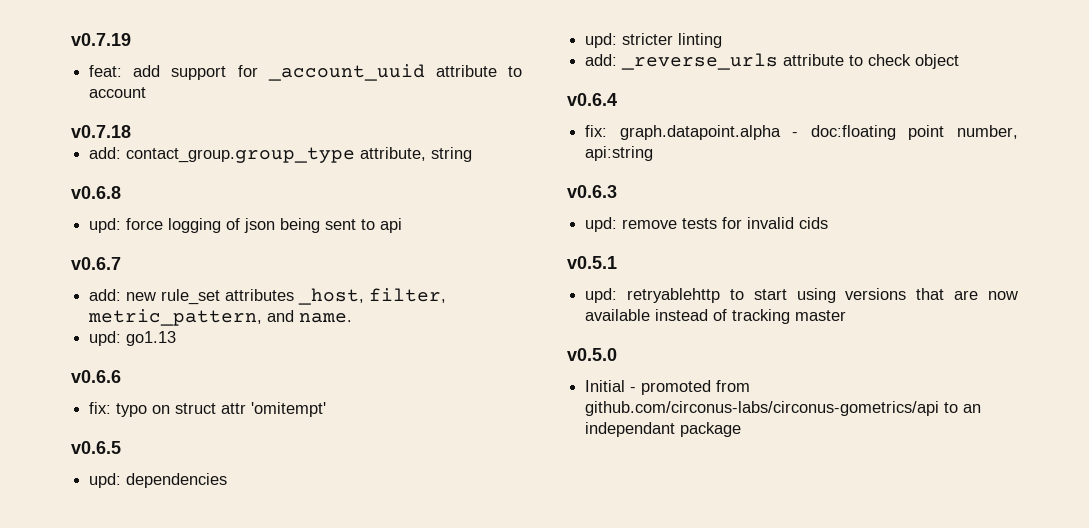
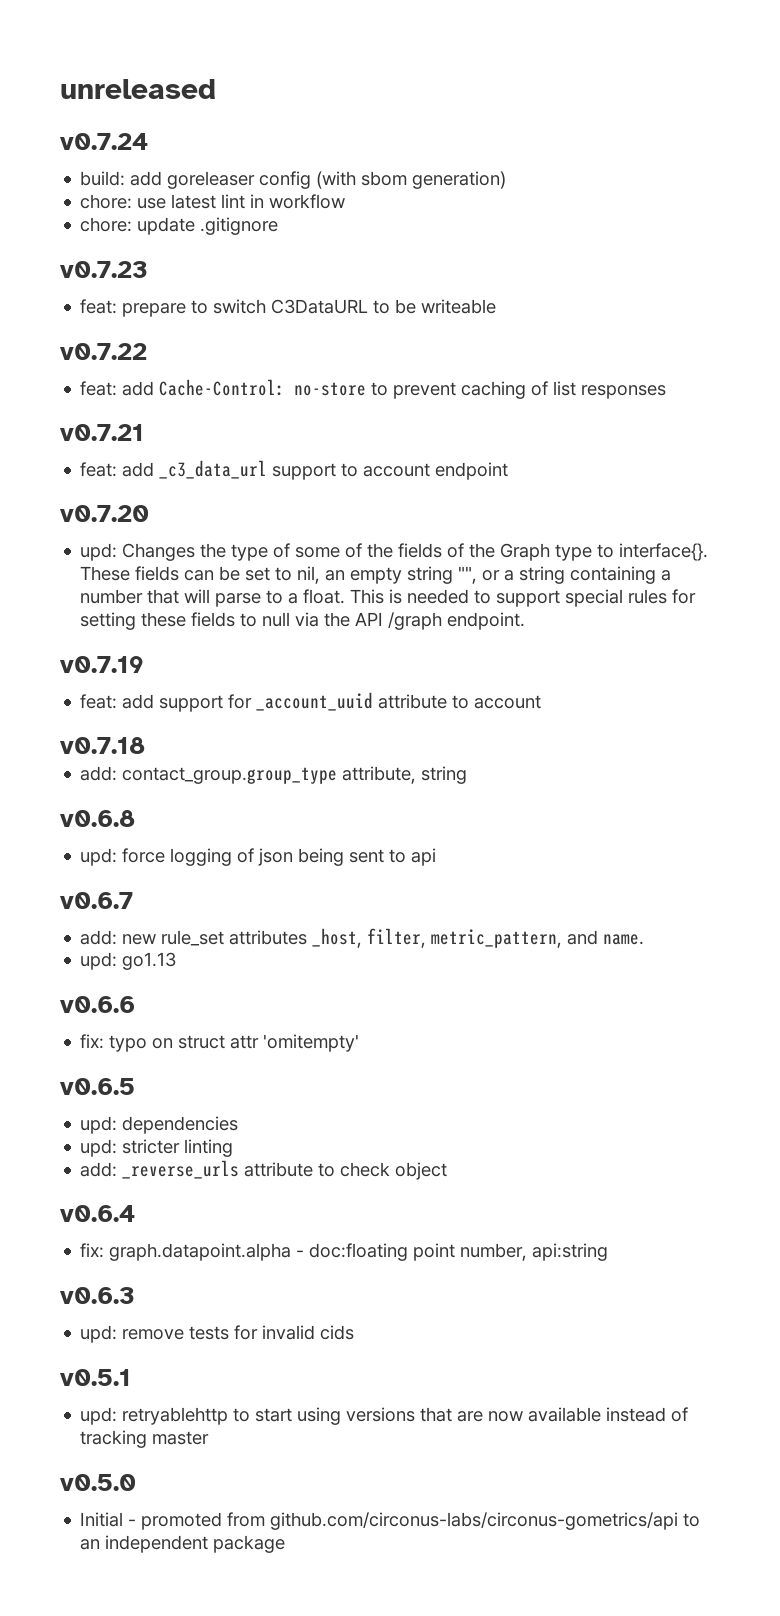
(71, 39) none -> [60,79,216,99] [60,133,148,150] [80,171,507,189] [80,194,346,209] [80,217,279,235] [60,261,148,278] [80,299,497,317] [60,343,147,360] [80,379,667,399] [60,424,144,441] [80,460,509,480] [60,505,149,522] [80,543,709,561] [80,566,672,584] [80,589,697,607] [80,612,526,630] unreleased // v0.7.24 // build: add goreleaser config (with sbom generation) // chore: use latest lint in workflow // chore: update .gitignore // v0.7.23 // feat: prepare to switch C3DataURL to be writeable // v0.7.22 // feat: add Cache-Control: no-store to prevent caching of list responses // v0.7.21 // feat: add _c3_data_url support to account endpoint // v0.7.20 // upd: Changes the type of some of the fields of the Graph type to interface{}. These fields can be set to nil, an empty string "", or a string containing a number that will parse to a float. This is needed to support special rules for setting these fields to null via the API /graph endpoint. //
[251,402,327,417] 'omitempt' -> [263,1034,360,1052] 'omitempty'
[585,422,676,437] independant -> [105,1535,209,1553] independent

